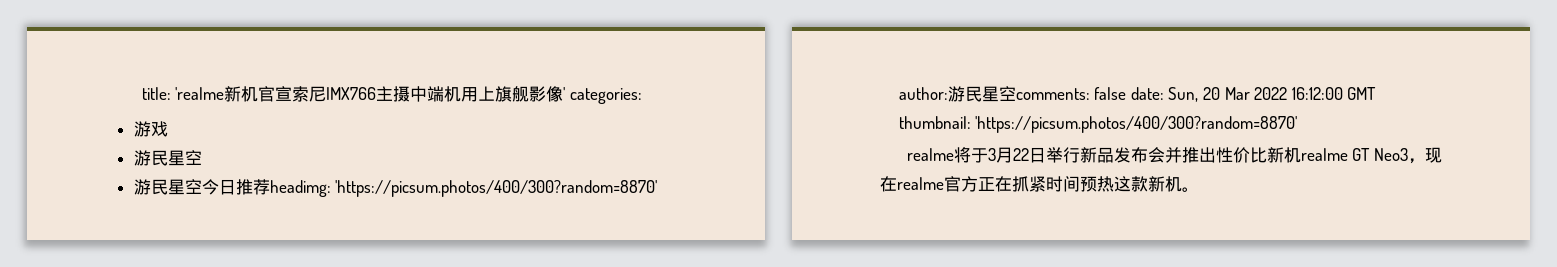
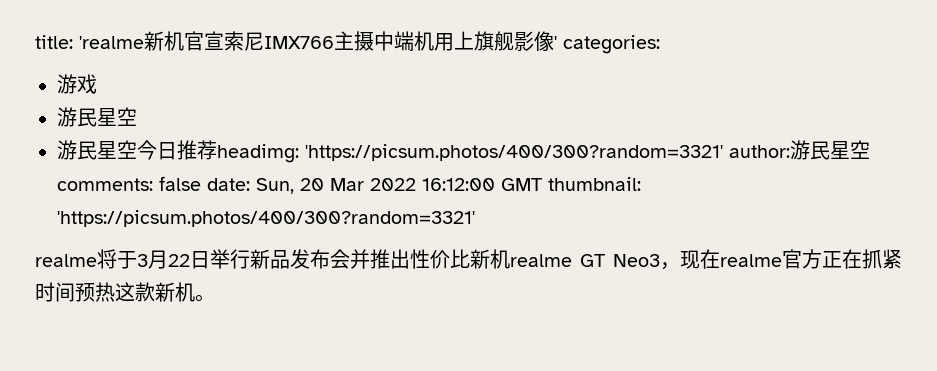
[335,180,658,197] 'https://picsum.photos/400/300?random=8870' -> [305,144,723,161] 'https://picsum.photos/400/300?random=3321'
[975,116,1298,133] 'https://picsum.photos/400/300?random=8870' -> [57,210,475,227] 'https://picsum.photos/400/300?random=3321'

